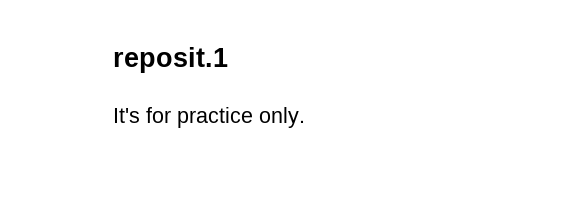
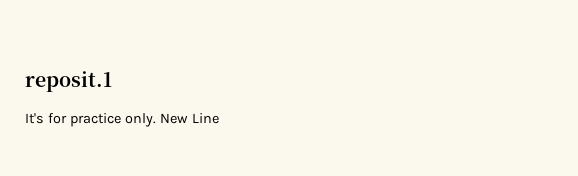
(305, 117) none -> [159,113,219,124] New Line

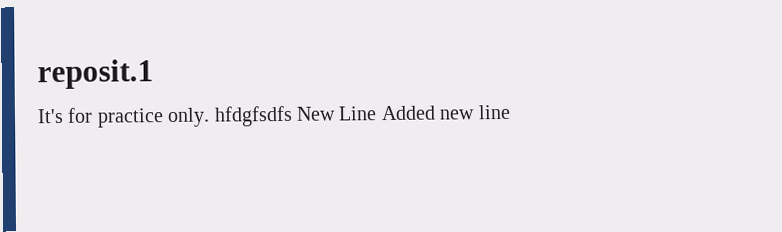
(156, 120) none -> [213,105,293,127] hfdgfsdfs
(219, 118) none -> [380,104,511,121] Added new line

